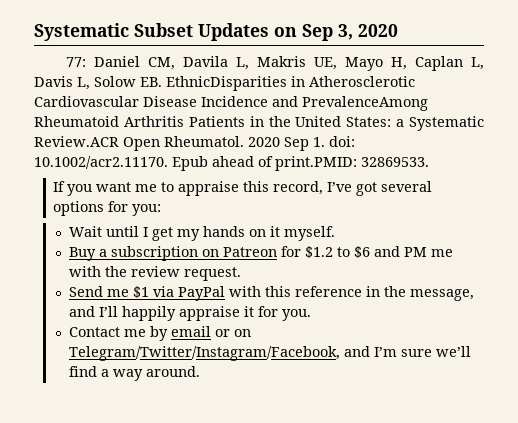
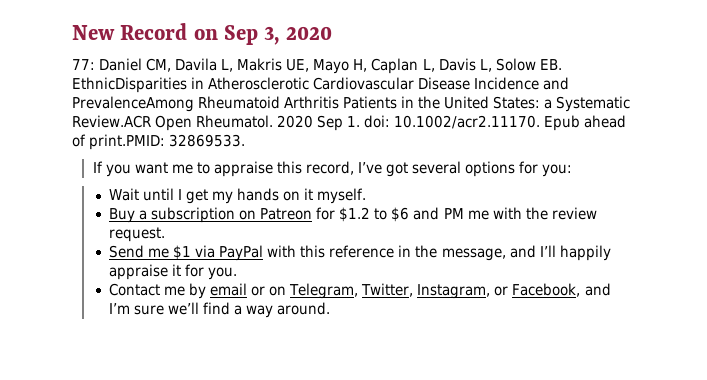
[34,23,269,41] Systematic Subset Updates -> [72,23,188,40] New Record
[69,346,341,361] Telegram/Twitter/Instagram/Facebook, -> [289,283,581,299] Telegram, Twitter, Instagram, or Facebook,

